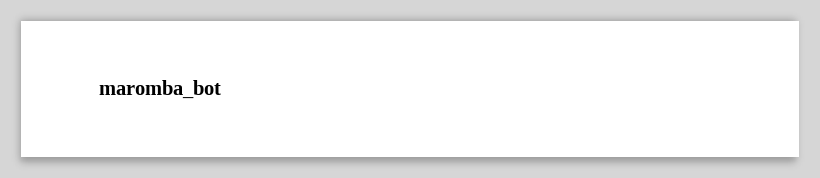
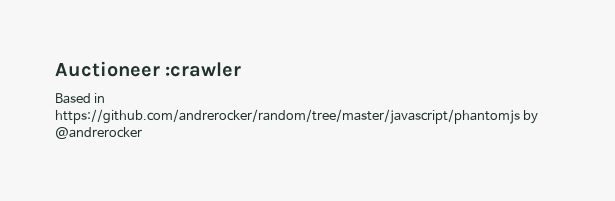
[99,80,221,99] maromba_bot -> [55,61,242,77] [55,93,106,104] [55,109,539,124] [55,127,142,139] Auctioneer :crawler // Based in https://github.com/andrerocker/random/tree/master/javascript/phantomjs by @andrerocker

